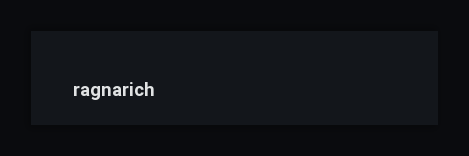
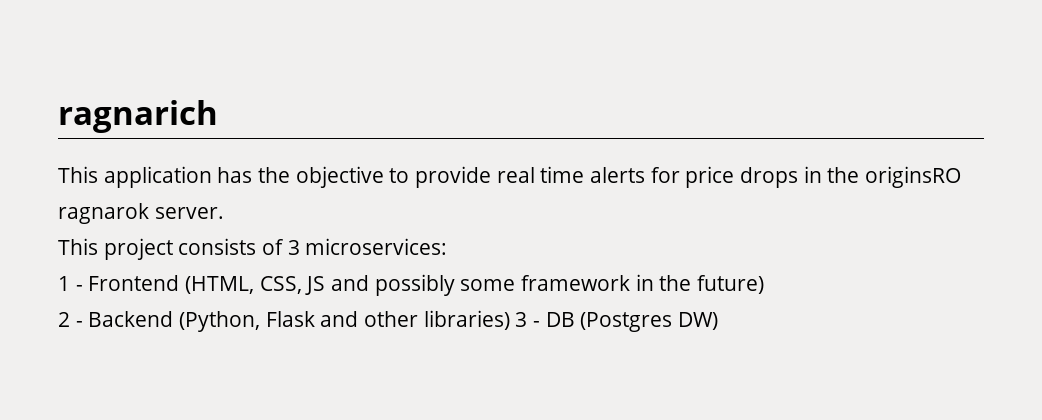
(155, 91) none -> [58,166,962,188] [58,203,224,224] [58,238,448,260] [58,274,765,296] [58,310,719,332] // This application has the objective to provide real time alerts for price drops in the originsRO ragnarok server. // This project consists of 3 microservices: // 1 - Frontend (HTML, CSS, JS and possibly some framework in the future) // 2 - Backend (Python, Flask and other libraries) 3 - DB (Postgres DW)

